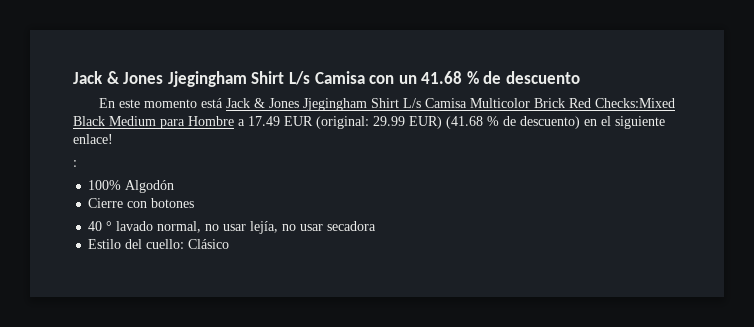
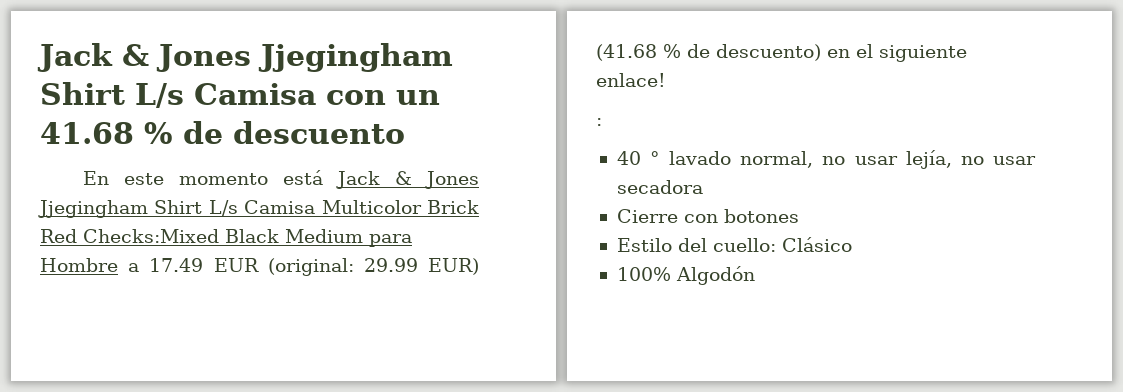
[88,180,175,193] [88,198,195,208] // 100% Algodón // Cierre con botones -> (602, 122) none
(377, 226) none -> [616,209,799,223] // Cierre con botones
(230, 244) none -> [616,266,755,285] // 100% Algodón

